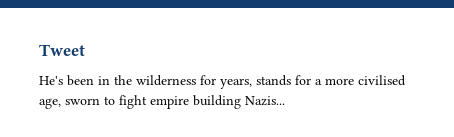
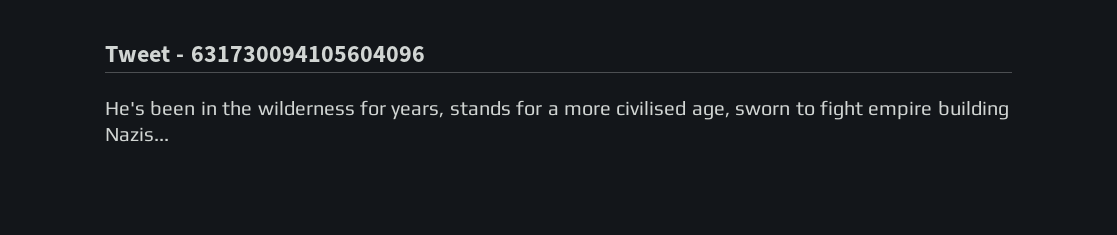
(85, 50) none -> [176,46,425,62] - 631730094105604096

